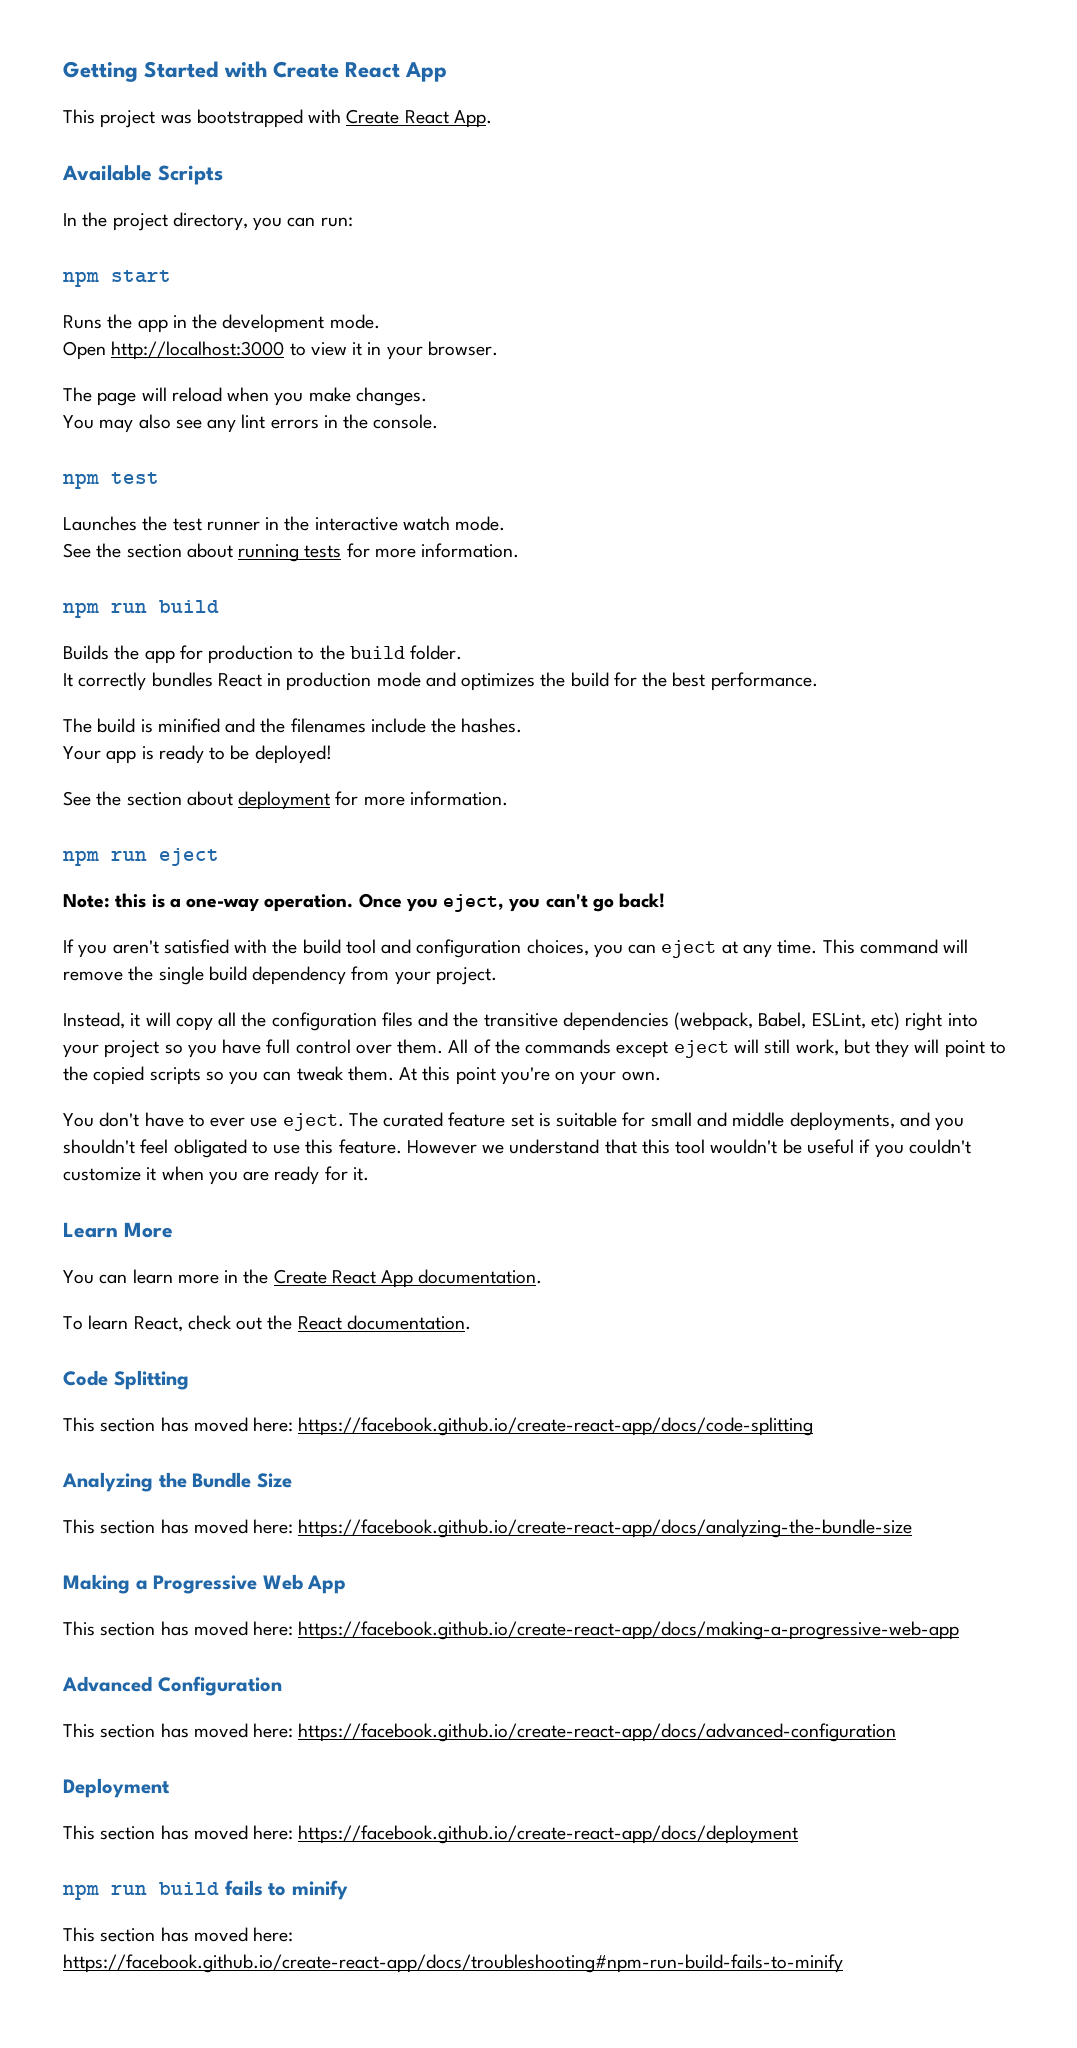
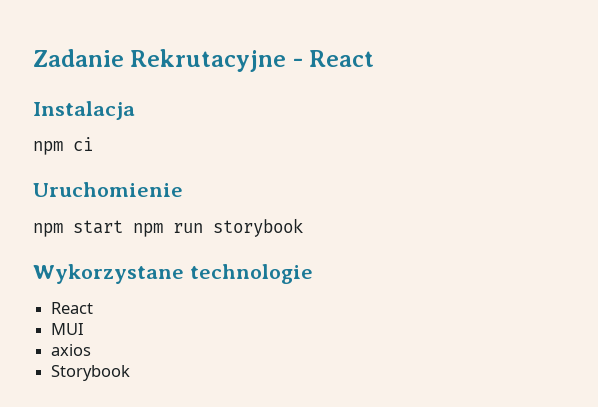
[63,61,448,82] [63,109,492,128] [62,165,223,185] [63,212,353,231] [63,270,171,287] [63,314,380,333] [63,341,498,360] [63,387,427,406] [63,414,439,433] [63,472,159,489] [63,516,506,531] [63,543,520,562] [63,600,219,618] [63,645,463,664] [63,672,818,691] [63,718,523,733] [63,745,332,764] [63,791,508,810] [63,848,219,866] [63,893,666,912] [63,939,969,958] [63,966,497,985] [63,1012,978,1031] [63,1039,1006,1058] [63,1066,661,1085] [63,1112,965,1131] [63,1139,971,1158] [63,1166,369,1185] [63,1222,173,1238] [63,1269,543,1288] [63,1315,471,1332] [63,1370,189,1390] [63,1417,814,1436] [62,1472,292,1492] [63,1519,913,1538] [63,1574,347,1594] [63,1621,960,1640] [62,1676,282,1696] [63,1723,897,1742] [63,1778,170,1798] [63,1825,799,1844] [63,1880,348,1900] [63,1927,294,1942] [63,1954,843,1973] Getting Started with Create React App // This project was bootstrapped with Create React App. // Available Scripts // In the project directory, you can run: // npm start // Runs the app in the development mode. // Open http://localhost:3000 to view it in your browser. // The page will reload when you make changes. // You may also see any lint errors in the console. // npm test // Launches the test runner in the interactive watch mode. // See the section about running tests for more information. // npm run build // Builds the app for production to the build folder. // It correctly bundles React in production mode and optimizes the build for the best performance. // The build is minified and the filenames include the hashes. // Your app is ready to be deployed! // See the section about deployment for more information. // npm run eject // Note: this is a one-way operation. Once you eject, you can't go back! // If you aren't satisfied with the build tool and configuration choices, you can eject at any time. This command will remove the single build dependency from your project. // Instead, it will copy all the configuration files and the transitive dependencies (webpack, Babel, ESLint, etc) right into your project so you have full control over them. All of the commands except eject will still work, but they will point to the copied scripts so you can tweak them. At this point you're on your own. // You don't have to ever use eject. The curated feature set is suitable for small and middle deployments, and you shouldn't feel obligated to use this feature. However we understand that this tool wouldn't be useful if you couldn't customize it when you are ready for it. // Learn More // You can learn more in the Create React App documentation. // To learn React, check out the React documentation. // Code Splitting // This section has moved here: https://facebook.github.io/create-react-app/docs/code-splitting // Analyzing the Bundle Size // This section has moved here: https://facebook.github.io/create-react-app/docs/analyzing-the-bundle-size // Making a Progressive Web App // This section has moved here: https://facebook.github.io/create-react-app/docs/making-a-progressive-web-app // Advanced Configuration // This section has moved here: https://facebook.github.io/create-react-app/docs/advanced-configuration // Deployment // This section has moved here: https://facebook.github.io/create-react-app/docs/deployment // npm run build fails to minify // This section has moved here: https://facebook.github.io/create-react-app/docs/troubleshooting#npm-run-build-fails-to-minify -> [33,49,375,72] [33,101,135,120] [33,137,93,155] [33,182,183,197] [33,218,303,237] [33,264,313,284] [51,302,94,314] [51,323,85,335] [51,344,92,356] [51,365,131,381] Zadanie Rekrutacyjne - React // Instalacja // npm ci // Uruchomienie // npm start npm run storybook // Wykorzystane technologie // React // MUI // axios // Storybook

